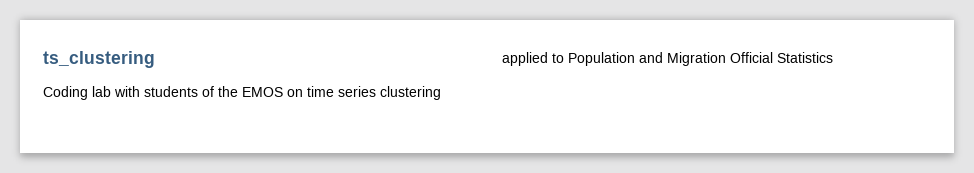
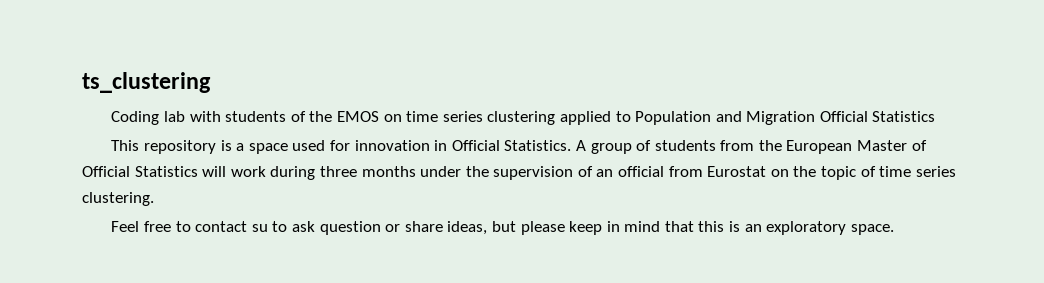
(833, 57) none -> [111,140,927,154] [82,166,956,180] [82,192,154,206] [111,221,894,235] // This repository is a space used for innovation in Official Statistics. A group of students from the European Master of Official Statistics will work during three months under the supervision of an official from Eurostat on the topic of time series clustering. // Feel free to contact su to ask question or share ideas, but please keep in mind that this is an exploratory space.

